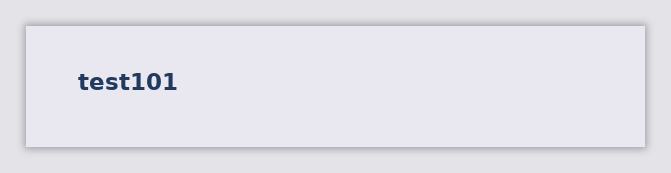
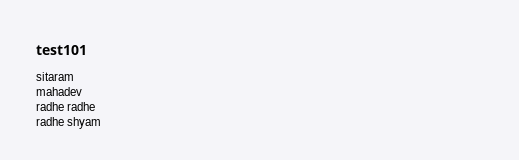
(178, 81) none -> [36,72,74,81] [36,87,82,96] [36,102,96,111] [36,117,102,129] // sitaram // mahadev // radhe radhe // radhe shyam

